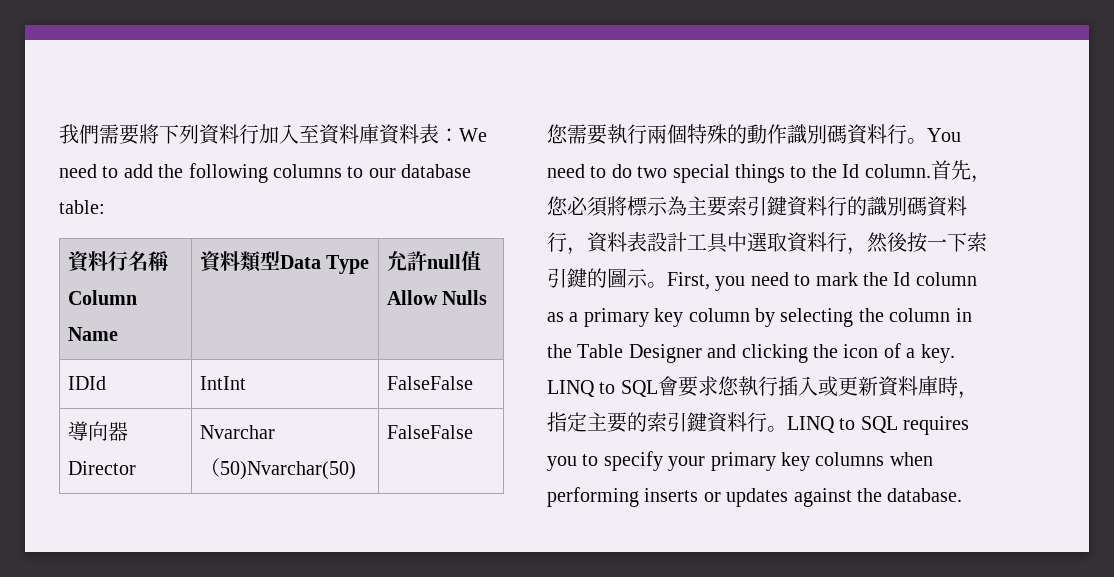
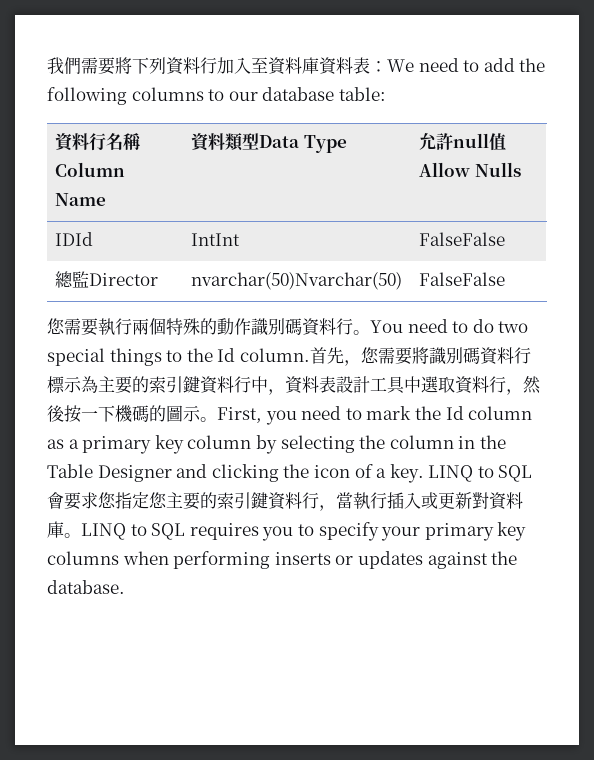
[67,421,128,441] 導向器 -> [54,271,89,288] 總監
[199,425,275,439] [199,458,356,480] Nvarchar（50)Nvarchar(50) -> [190,272,402,290] nvarchar(50)Nvarchar(50)
[567,196,627,217] 必須將 -> [377,347,531,365] 需要將識別碼資料行
[727,196,967,217] [547,232,567,252] 索引鍵資料行的識別碼資料行 -> [132,376,268,394] 的索引鍵資料行中
[967,232,987,252] [547,268,587,288] 索引鍵 -> [115,405,149,423] 機碼
[737,376,978,399] [547,412,767,433] 執行插入或更新資料庫時，指定主要的索引鍵資料行 -> [115,492,523,511] [47,521,64,538] 指定您主要的索引鍵資料行，當執行插入或更新對資料庫

